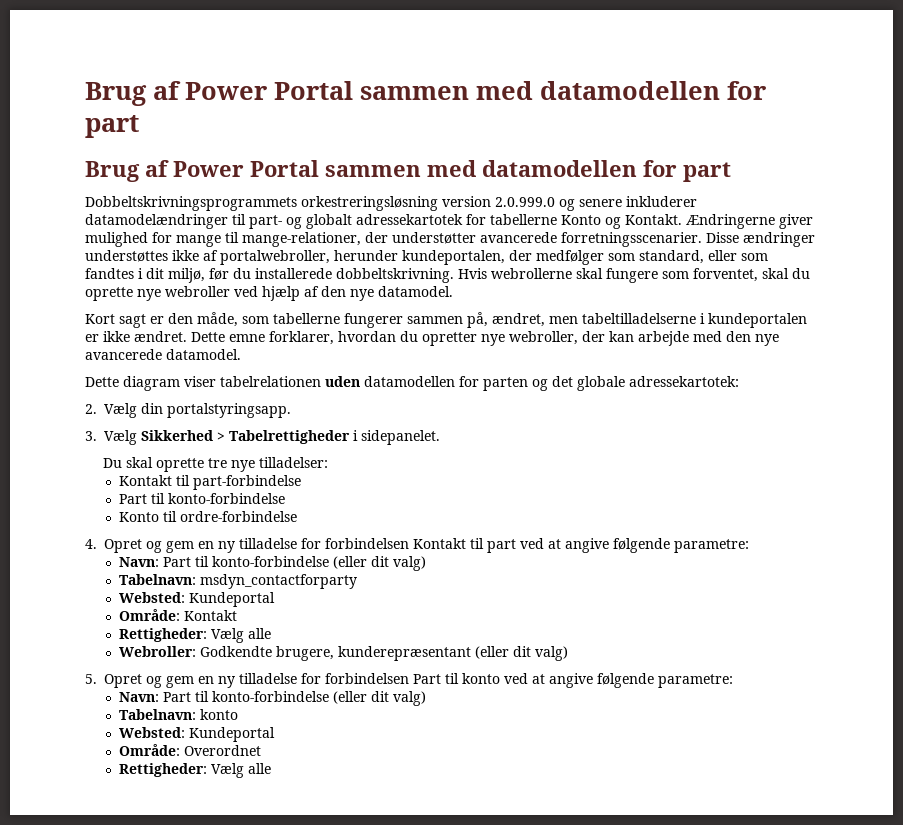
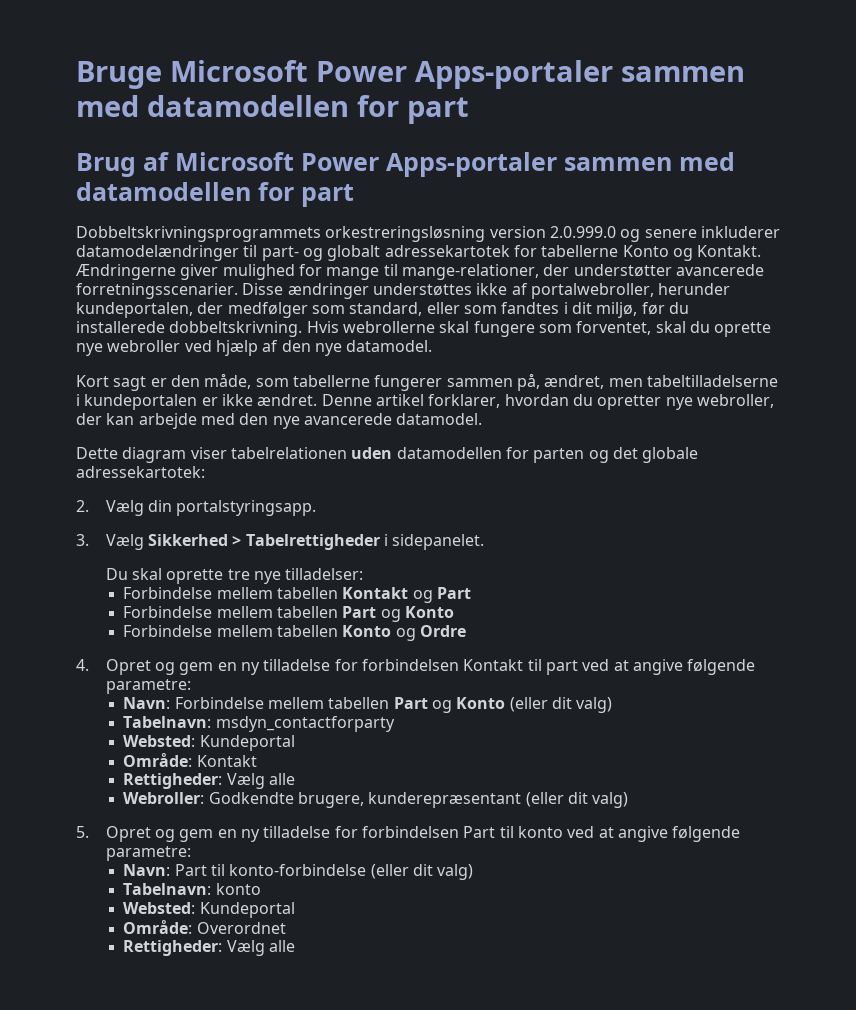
[85,81,353,106] Brug af Power Portal -> [76,60,613,89] Bruge Microsoft Power Apps-portaler
[173,160,319,177] Power Portal -> [175,152,557,177] Microsoft Power Apps-portaler
[191,332,265,342] Dette emne -> [321,394,424,406] Denne artikel
[118,475,301,490] [118,493,285,504] [118,511,297,522] Kontakt til part-forbindelse // Part til konto-forbindelse // Konto til ordre-forbindelse -> [123,587,471,603] [123,606,454,622] [123,625,466,641] Forbindelse mellem tabellen Kontakt og Part // Forbindelse mellem tabellen Part og Konto // Forbindelse mellem tabellen Konto og Ordre
[162,556,329,567] Part til konto-forbindelse -> [174,697,506,713] Forbindelse mellem tabellen Part og Konto

